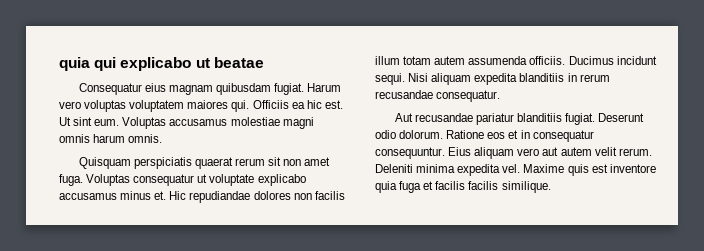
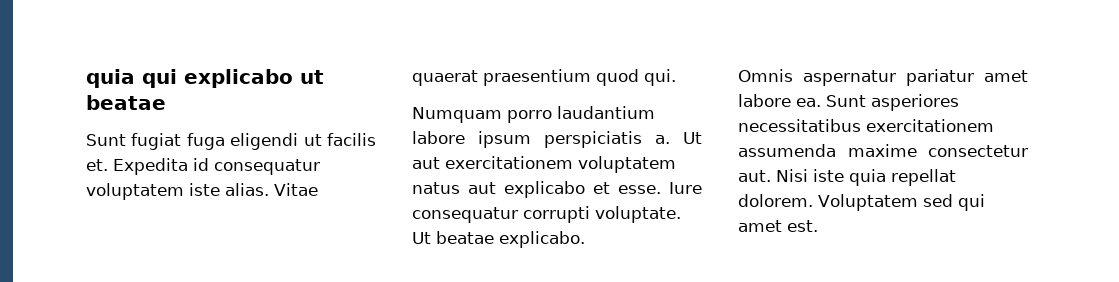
[78,83,342,95] [59,100,343,112] [59,117,314,129] [59,134,163,143] [78,157,331,169] [59,174,306,186] [59,191,345,203] [375,56,657,65] [375,73,610,85] [375,90,501,102] [394,113,645,125] [375,130,594,142] [375,147,652,159] [375,164,656,176] [375,181,551,193] Consequatur eius magnam quibusdam fugiat. Harum vero voluptas voluptatem maiores qui. Officiis ea hic est. Ut sint eum. Voluptas accusamus molestiae magni omnis harum omnis. // Quisquam perspiciatis quaerat rerum sit non amet fuga. Voluptas consequatur ut voluptate explicabo accusamus minus et. Hic repudiandae dolores non facilis illum totam autem assumenda officiis. Ducimus incidunt sequi. Nisi aliquam expedita blanditiis in rerum recusandae consequatur. // Aut recusandae pariatur blanditiis fugiat. Deserunt odio dolorum. Ratione eos et in consequatur consequuntur. Eius aliquam vero aut autem velit rerum. Deleniti minima expedita vel. Maxime quis est inventore quia fuga et facilis facilis similique. -> [86,133,376,150] [86,158,320,175] [86,183,318,200] [412,69,676,86] [412,106,655,123] [412,131,702,148] [412,156,676,173] [412,181,702,198] [412,206,681,223] [412,231,585,248] [738,69,1028,86] [738,94,959,111] [738,119,994,132] [738,144,1028,157] [738,169,956,186] [738,194,985,211] [738,220,818,232] Sunt fugiat fuga eligendi ut facilis et. Expedita id consequatur voluptatem iste alias. Vitae quaerat praesentium quod qui. // Numquam porro laudantium labore ipsum perspiciatis a. Ut aut exercitationem voluptatem natus aut explicabo et esse. Iure consequatur corrupti voluptate. Ut beatae explicabo. // Omnis aspernatur pariatur amet labore ea. Sunt asperiores necessitatibus exercitationem assumenda maxime consectetur aut. Nisi iste quia repellat dolorem. Voluptatem sed qui amet est.

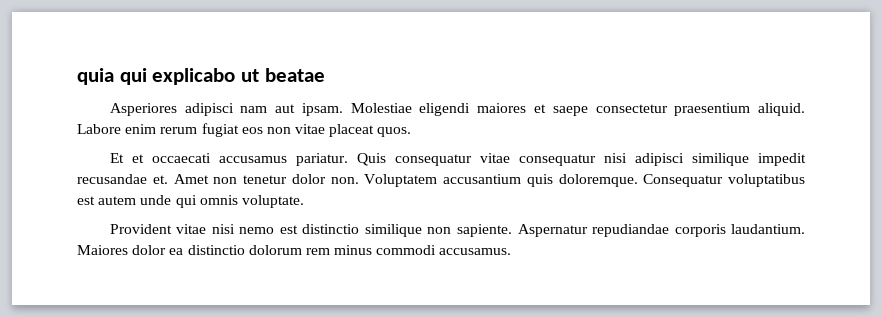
[86,133,376,150] [86,158,320,175] [86,183,318,200] [412,69,676,86] [412,106,655,123] [412,131,702,148] [412,156,676,173] [412,181,702,198] [412,206,681,223] [412,231,585,248] [738,69,1028,86] [738,94,959,111] [738,119,994,132] [738,144,1028,157] [738,169,956,186] [738,194,985,211] [738,220,818,232] Sunt fugiat fuga eligendi ut facilis et. Expedita id consequatur voluptatem iste alias. Vitae quaerat praesentium quod qui. // Numquam porro laudantium labore ipsum perspiciatis a. Ut aut exercitationem voluptatem natus aut explicabo et esse. Iure consequatur corrupti voluptate. Ut beatae explicabo. // Omnis aspernatur pariatur amet labore ea. Sunt asperiores necessitatibus exercitationem assumenda maxime consectetur aut. Nisi iste quia repellat dolorem. Voluptatem sed qui amet est. -> [109,103,805,116] [77,123,412,137] [109,153,807,166] [77,174,805,187] [77,195,304,208] [109,224,806,237] [77,245,512,255] Asperiores adipisci nam aut ipsam. Molestiae eligendi maiores et saepe consectetur praesentium aliquid. Labore enim rerum fugiat eos non vitae placeat quos. // Et et occaecati accusamus pariatur. Quis consequatur vitae consequatur nisi adipisci similique impedit recusandae et. Amet non tenetur dolor non. Voluptatem accusantium quis doloremque. Consequatur voluptatibus est autem unde qui omnis voluptate. // Provident vitae nisi nemo est distinctio similique non sapiente. Aspernatur repudiandae corporis laudantium. Maiores dolor ea distinctio dolorum rem minus commodi accusamus.

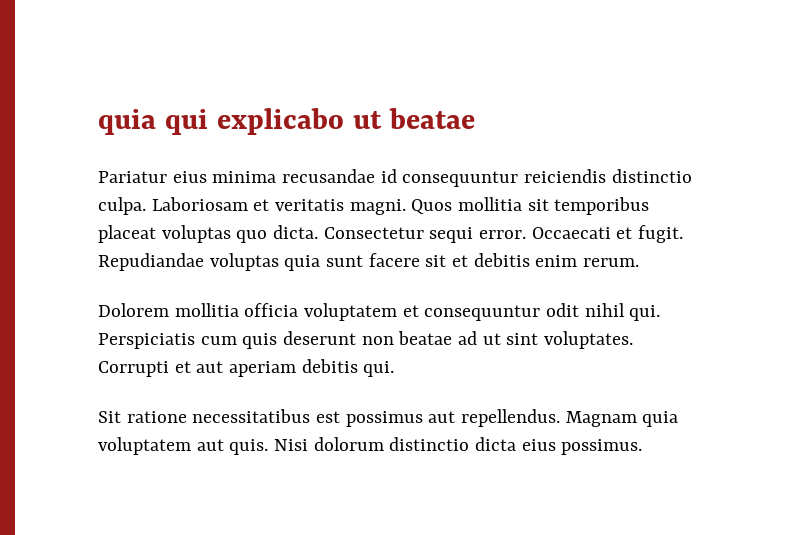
[109,103,805,116] [77,123,412,137] [109,153,807,166] [77,174,805,187] [77,195,304,208] [109,224,806,237] [77,245,512,255] Asperiores adipisci nam aut ipsam. Molestiae eligendi maiores et saepe consectetur praesentium aliquid. Labore enim rerum fugiat eos non vitae placeat quos. // Et et occaecati accusamus pariatur. Quis consequatur vitae consequatur nisi adipisci similique impedit recusandae et. Amet non tenetur dolor non. Voluptatem accusantium quis doloremque. Consequatur voluptatibus est autem unde qui omnis voluptate. // Provident vitae nisi nemo est distinctio similique non sapiente. Aspernatur repudiandae corporis laudantium. Maiores dolor ea distinctio dolorum rem minus commodi accusamus. -> [98,169,692,187] [98,197,650,215] [98,225,684,243] [98,253,640,271] [98,303,661,321] [98,331,634,349] [98,359,395,377] [98,409,679,427] [98,437,643,455] Pariatur eius minima recusandae id consequuntur reiciendis distinctio culpa. Laboriosam et veritatis magni. Quos mollitia sit temporibus placeat voluptas quo dicta. Consectetur sequi error. Occaecati et fugit. Repudiandae voluptas quia sunt facere sit et debitis enim rerum. // Dolorem mollitia officia voluptatem et consequuntur odit nihil qui. Perspiciatis cum quis deserunt non beatae ad ut sint voluptates. Corrupti et aut aperiam debitis qui. // Sit ratione necessitatibus est possimus aut repellendus. Magnam quia voluptatem aut quis. Nisi dolorum distinctio dicta eius possimus.

